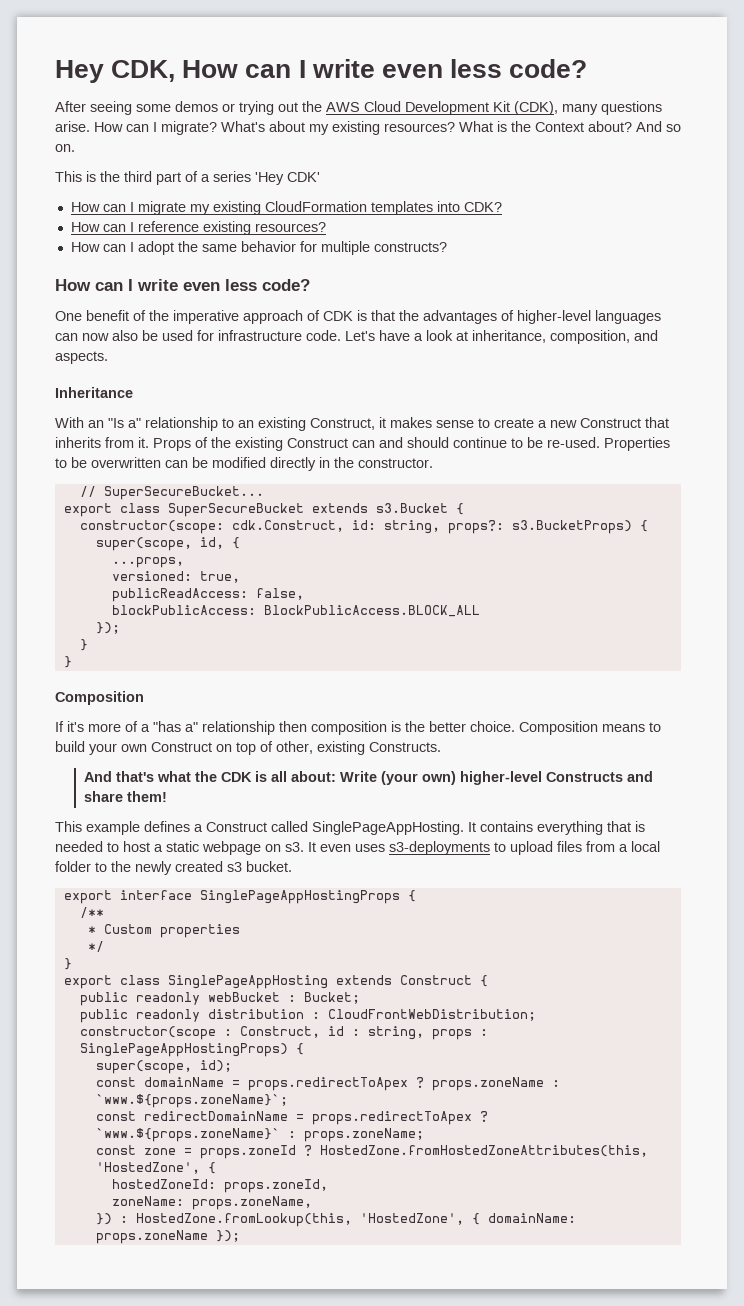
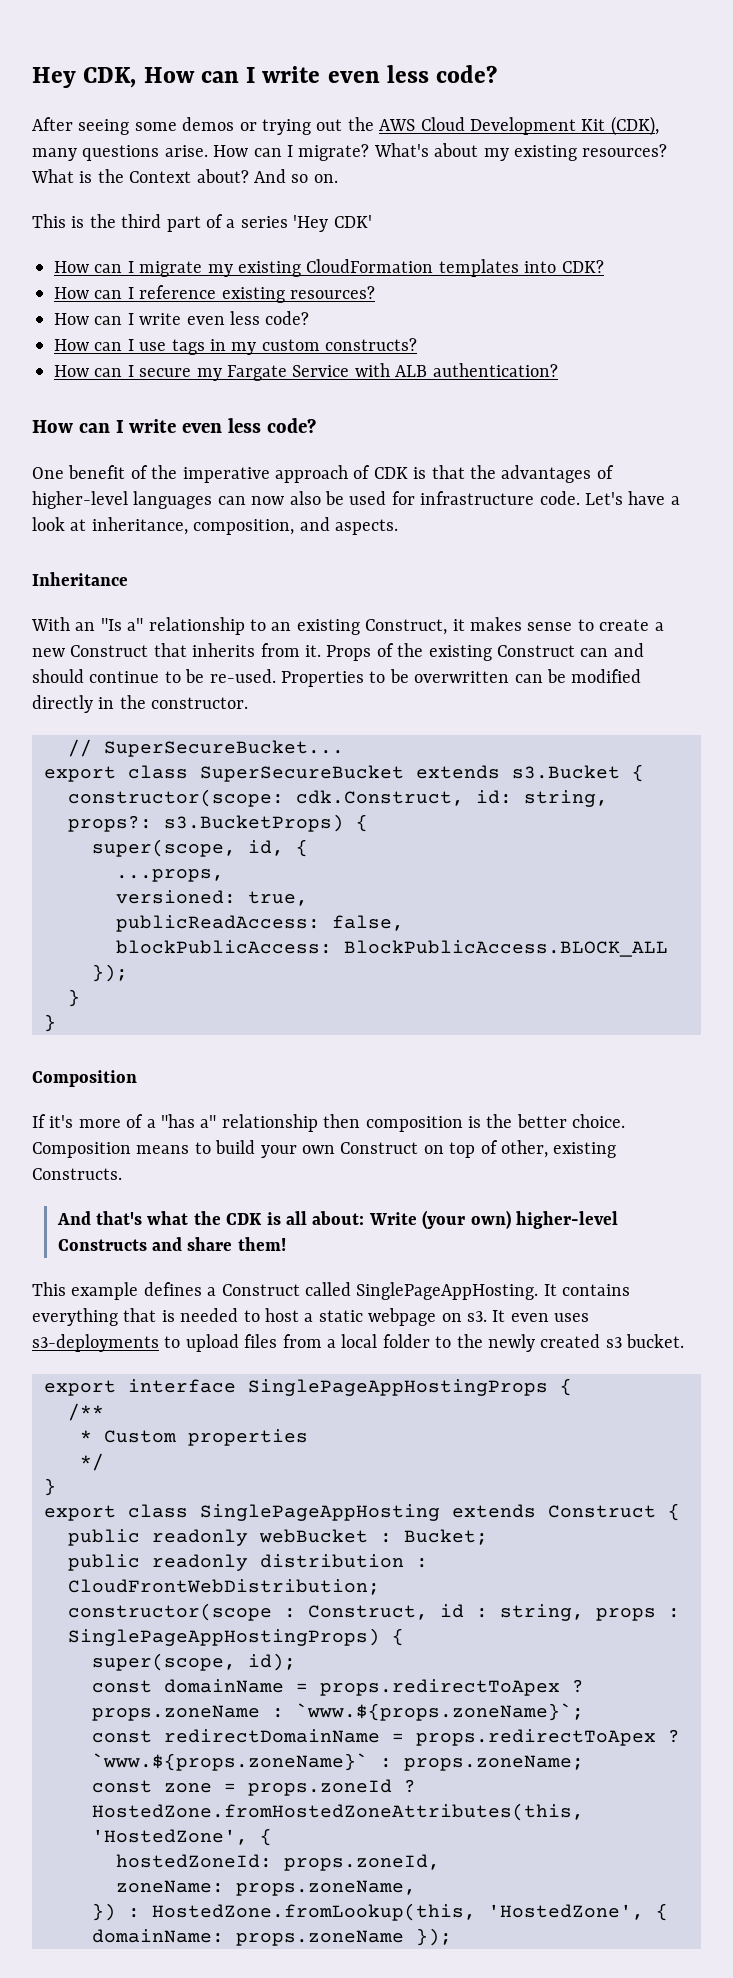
[137,241,447,255] adopt the same behavior for multiple constructs? -> [139,311,310,325] [54,338,418,355] [54,363,558,381] write even less code? // How can I use tags in my custom constructs? // How can I secure my Fargate Service with ALB authentication?

